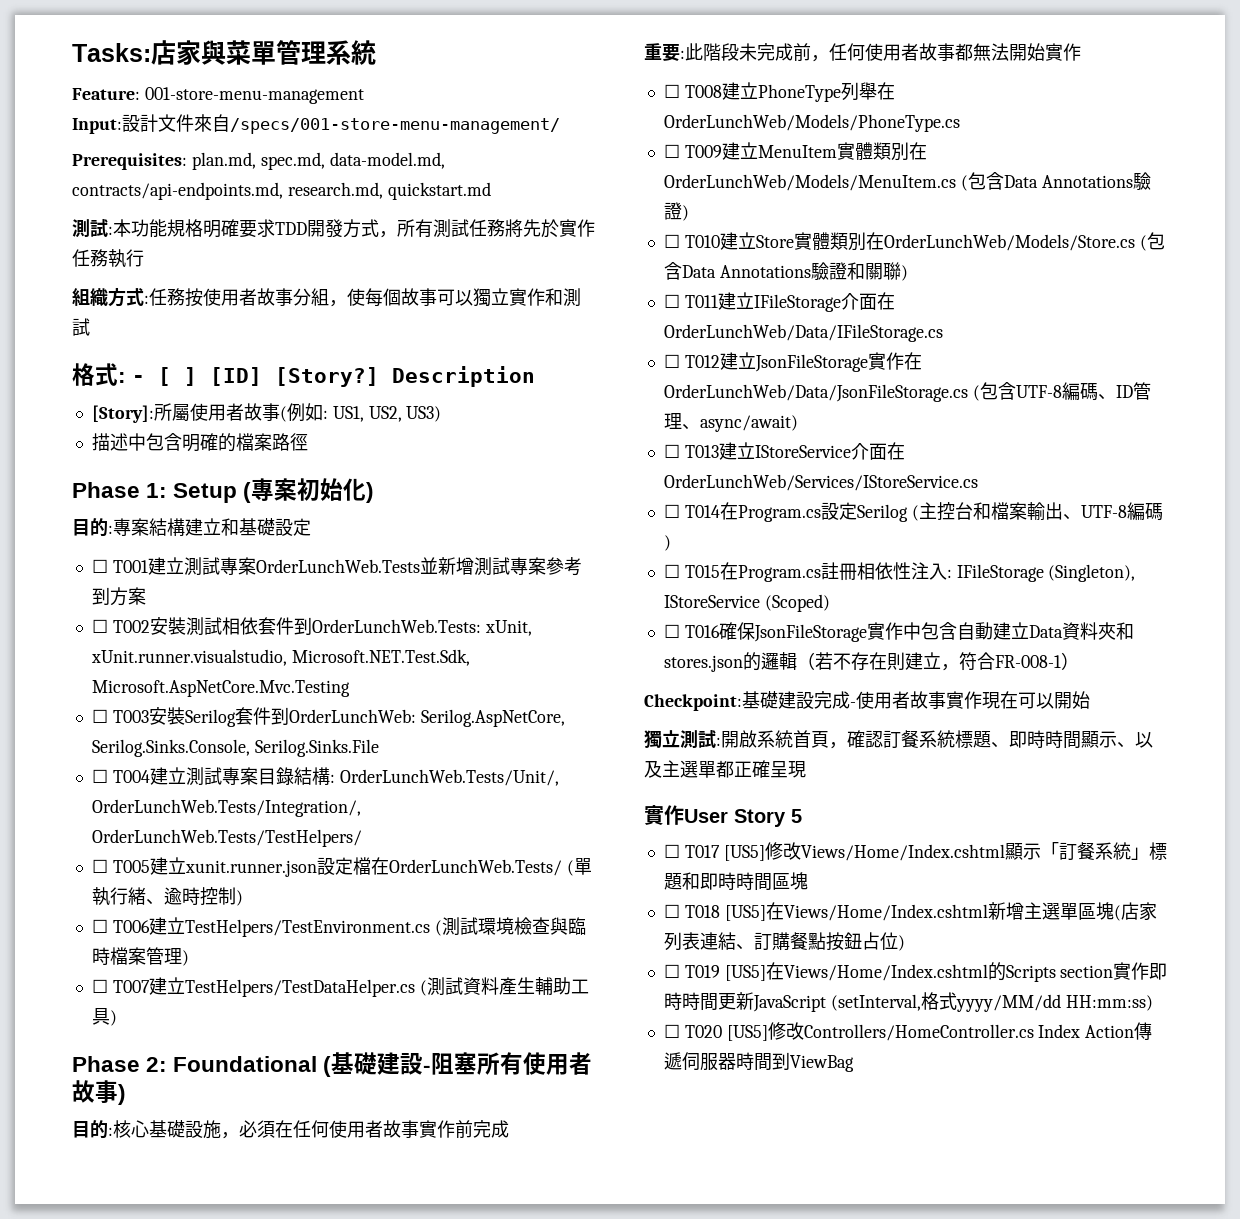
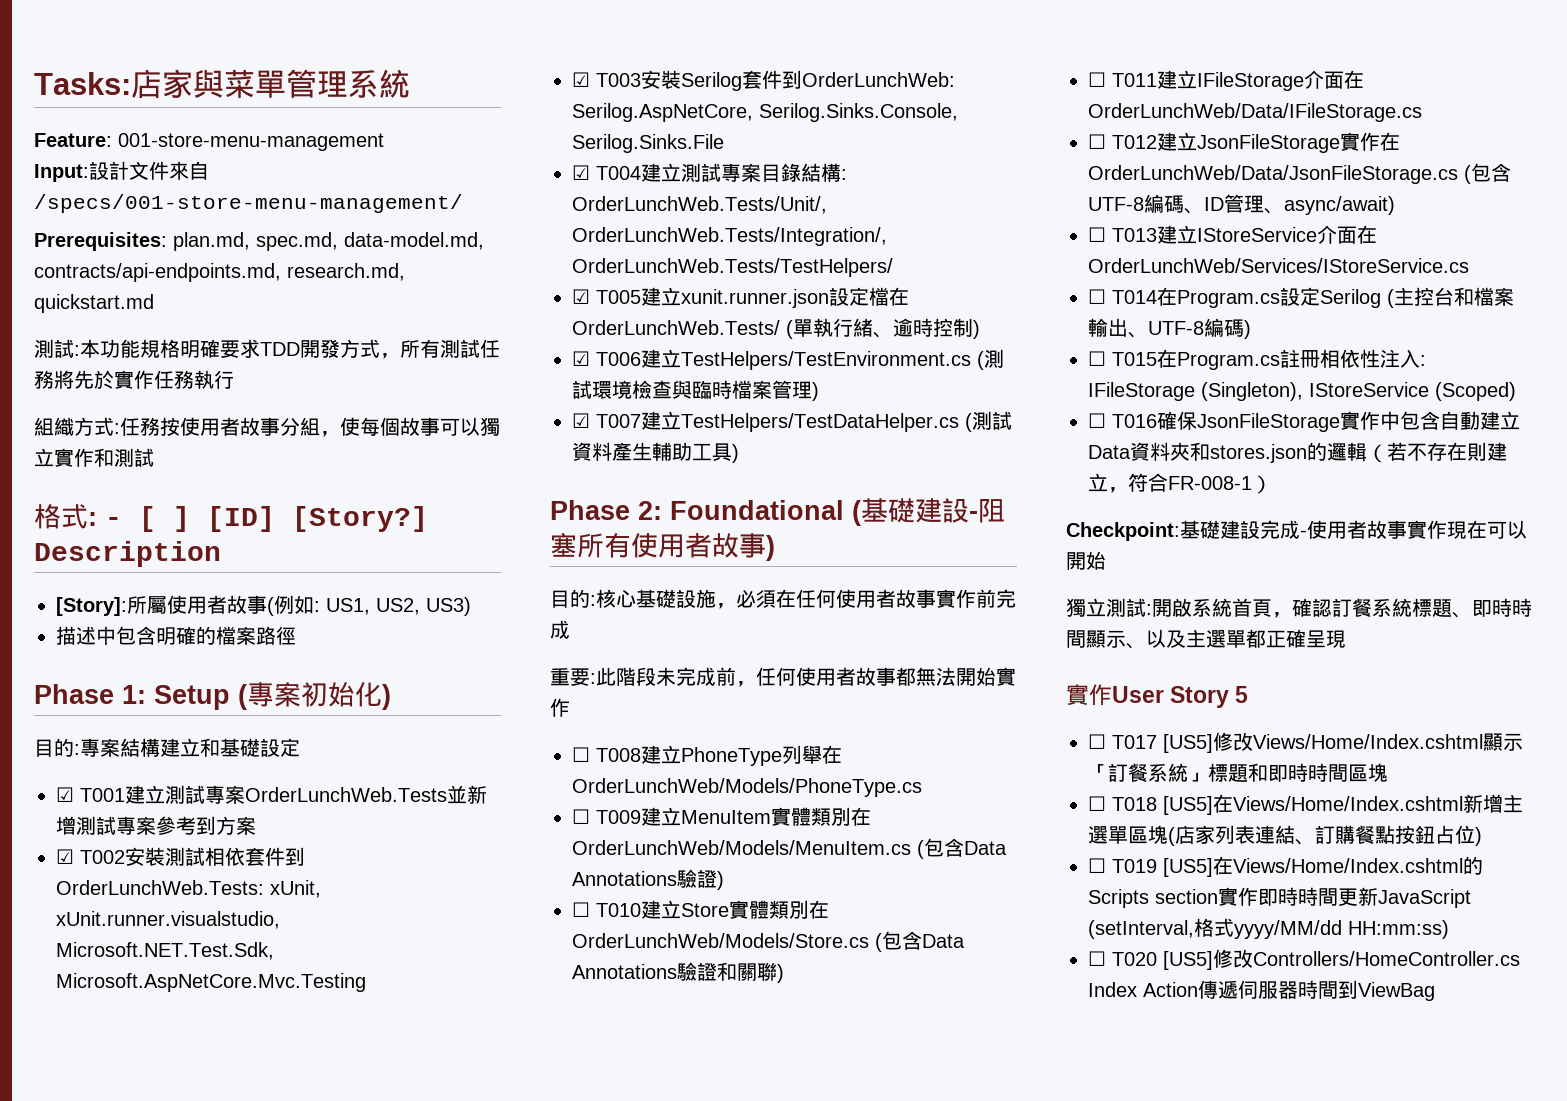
[91,559,108,573] ☐ -> [56,787,74,802] ☑
[91,619,108,633] ☐ -> [56,849,74,864] ☑
[91,709,108,723] ☐ -> [572,72,590,87] ☑
[91,769,108,783] ☐ -> [572,165,590,180] ☑
[91,859,108,873] ☐ -> [572,289,590,304] ☑
[91,919,108,933] ☐ -> [572,351,590,366] ☑
[91,979,108,993] ☐ -> [572,413,590,428] ☑

